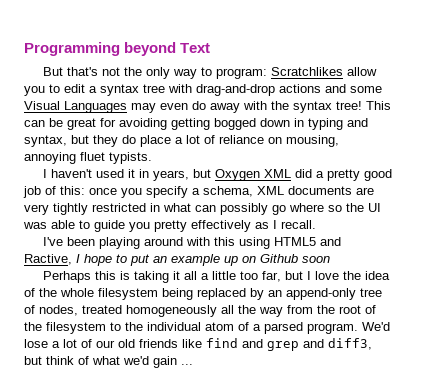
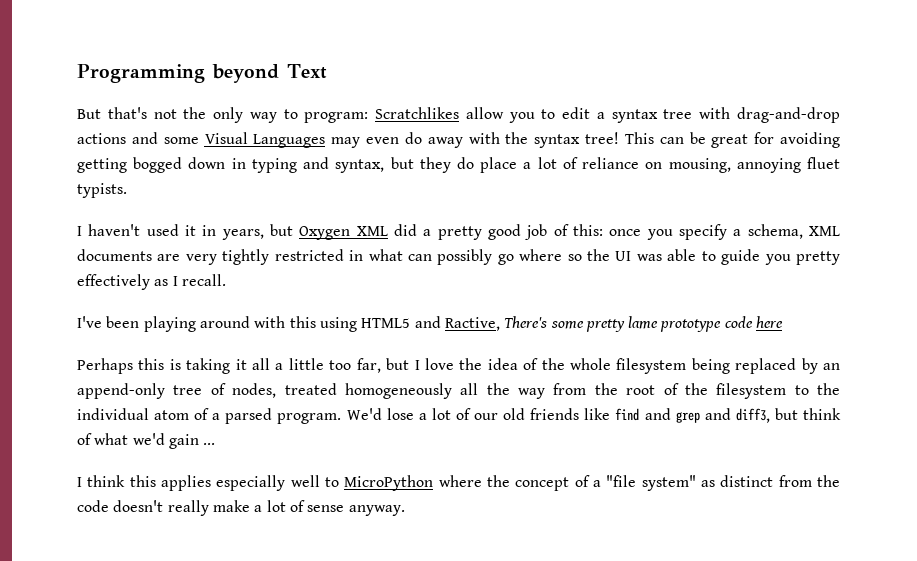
[76,254,330,266] I hope to put an example up on Github soon -> [504,316,784,332] There's some pretty lame prototype code here
(193, 364) none -> [77,475,841,491] [77,500,405,516] // I think this applies especially well to MicroPython where the concept of a "file system" as distinct from the code doesn't really make a lot of sense anyway.

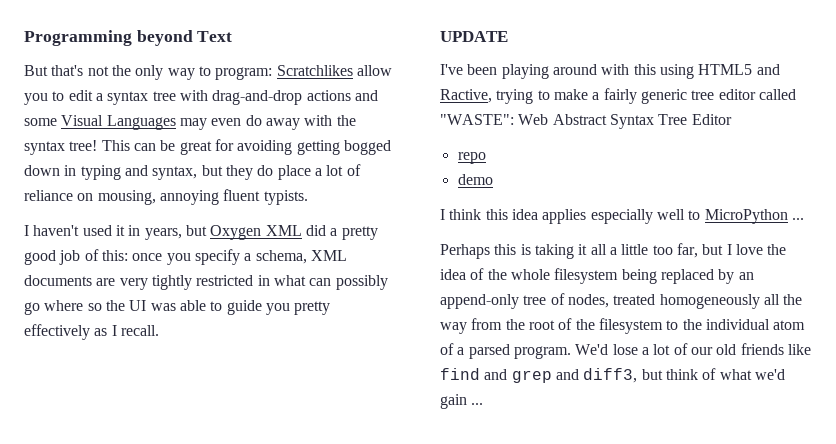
[806,157,840,169] fluet -> [223,189,261,201] fluent
(226, 280) none -> [440,31,508,42] // UPDATE
[504,316,784,332] There's some pretty lame prototype code here -> [496,88,796,104] [440,114,732,129] [457,152,486,164] [457,174,493,185] [440,209,804,224] trying to make a fairly generic tree editor called "WASTE": Web Abstract Syntax Tree Editor // repo // demo // I think this idea applies especially well to MicroPython ...
[77,475,841,491] [77,500,405,516] // I think this applies especially well to MicroPython where the concept of a "file system" as distinct from the code doesn't really make a lot of sense anyway. -> (484, 404) none

